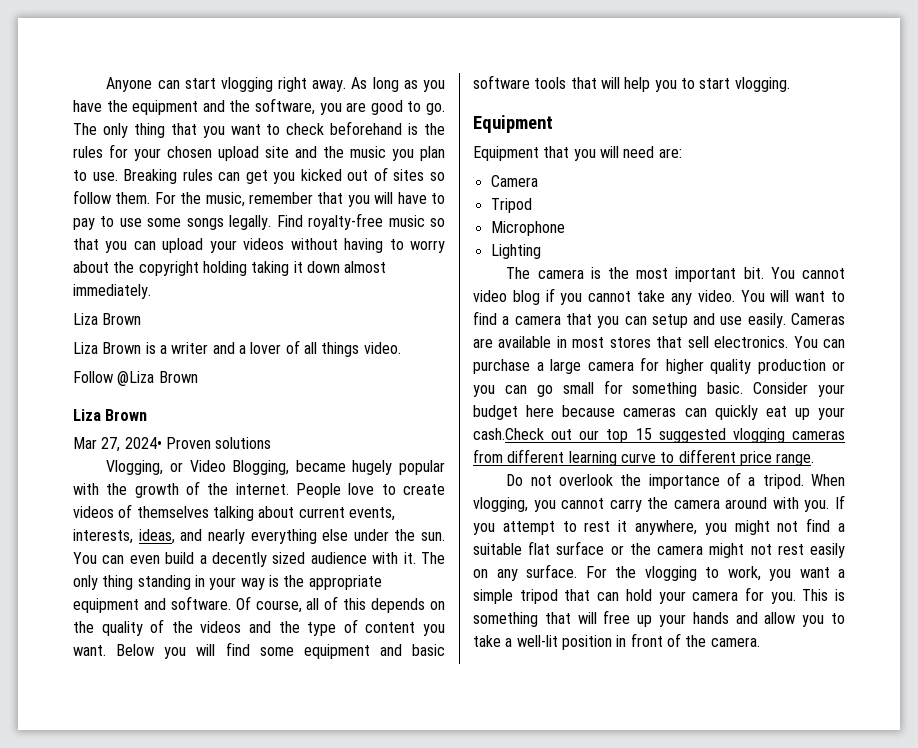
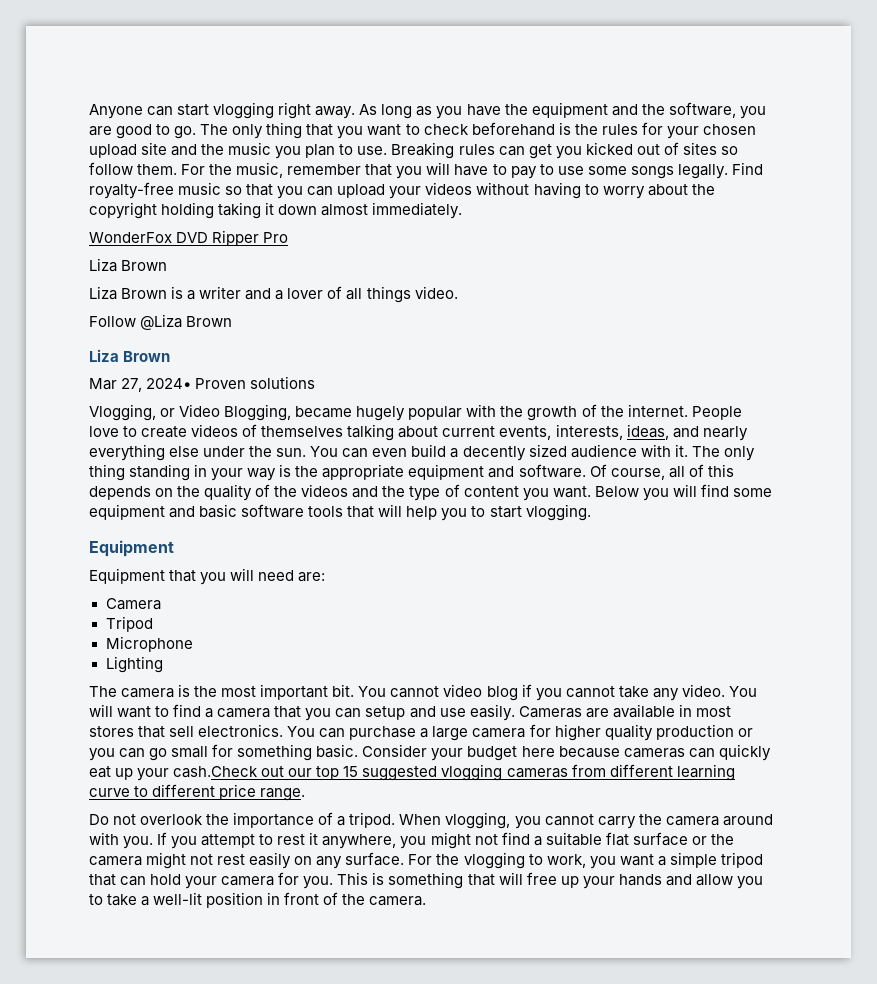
(151, 291) none -> [89,230,289,246] // WonderFox DVD Ripper Pro

